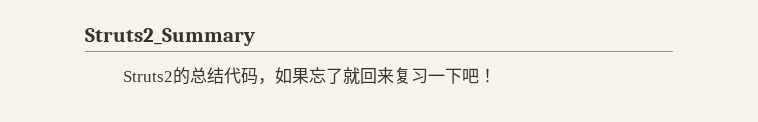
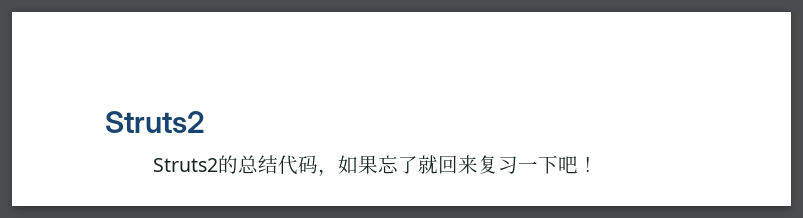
[85,28,255,46] Struts2_Summary -> [105,111,205,133] Struts2

